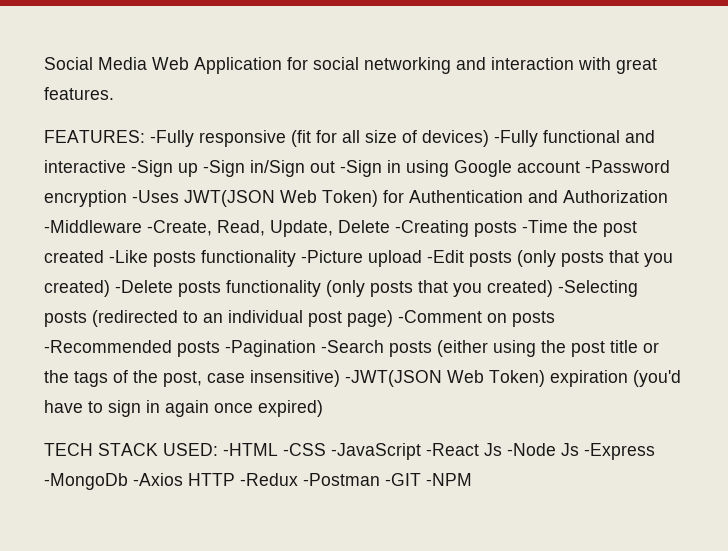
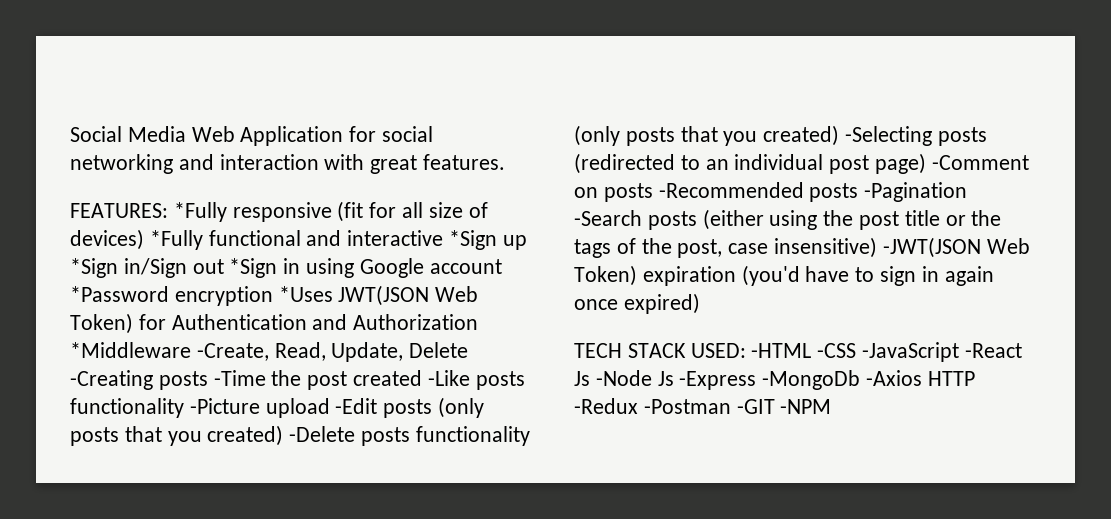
[150,130,194,147] -Fully -> [173,202,227,222] *Fully
[494,130,538,147] -Fully -> [149,230,203,250] *Fully
[131,160,245,177] -Sign up -Sign -> [449,230,527,250] [70,258,118,278] *Sign up *Sign
[340,160,382,177] -Sign -> [229,258,278,278] *Sign
[585,160,670,173] [44,190,179,207] -Password encryption -Uses -> [70,286,333,306] *Password encryption *Uses
[44,220,142,233] -Middleware -> [70,342,191,358] *Middleware

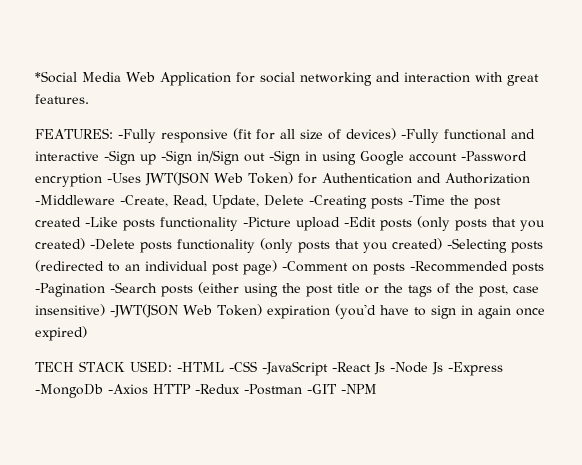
[70,126,122,142] Social -> [35,71,77,83] *Social
[173,202,227,222] *Fully -> [118,129,156,143] -Fully
[149,230,203,250] *Fully -> [401,129,439,143] -Fully
[449,230,527,250] [70,258,118,278] *Sign up *Sign -> [104,150,192,165] -Sign up -Sign
[229,258,278,278] *Sign -> [269,150,300,165] -Sign
[70,286,333,306] *Password encryption *Uses -> [461,151,527,162] [35,173,141,187] -Password encryption -Uses
[70,342,191,358] *Middleware -> [35,195,115,205] -Middleware

